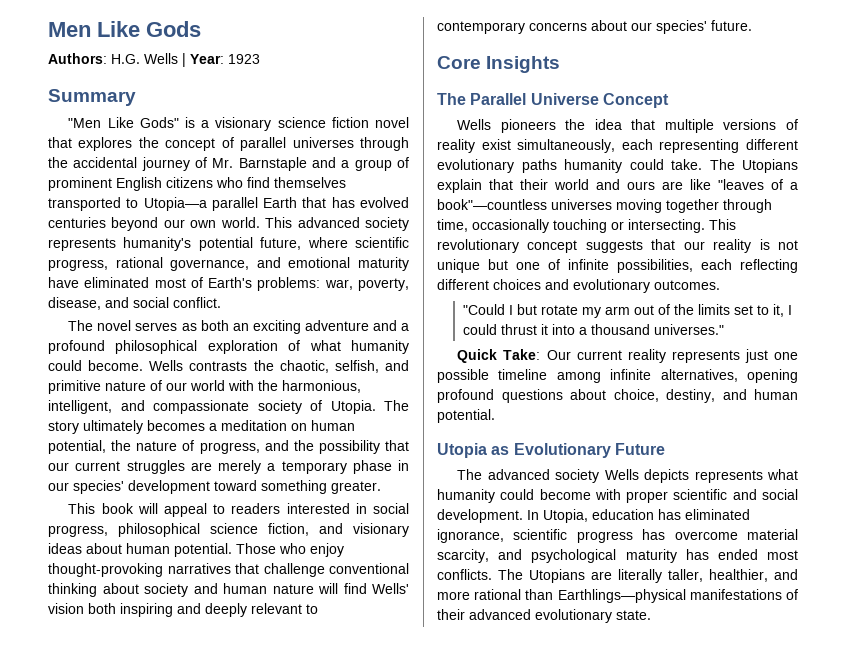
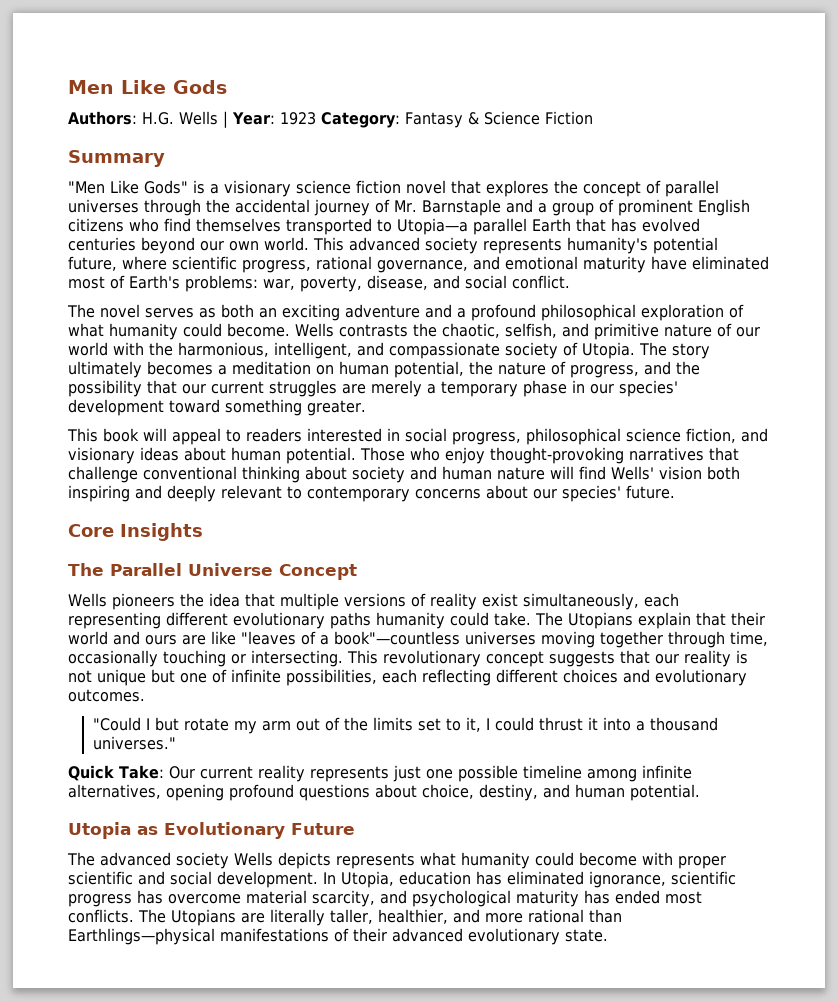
(260, 59) none -> [320,111,593,128] Category: Fantasy & Science Fiction

